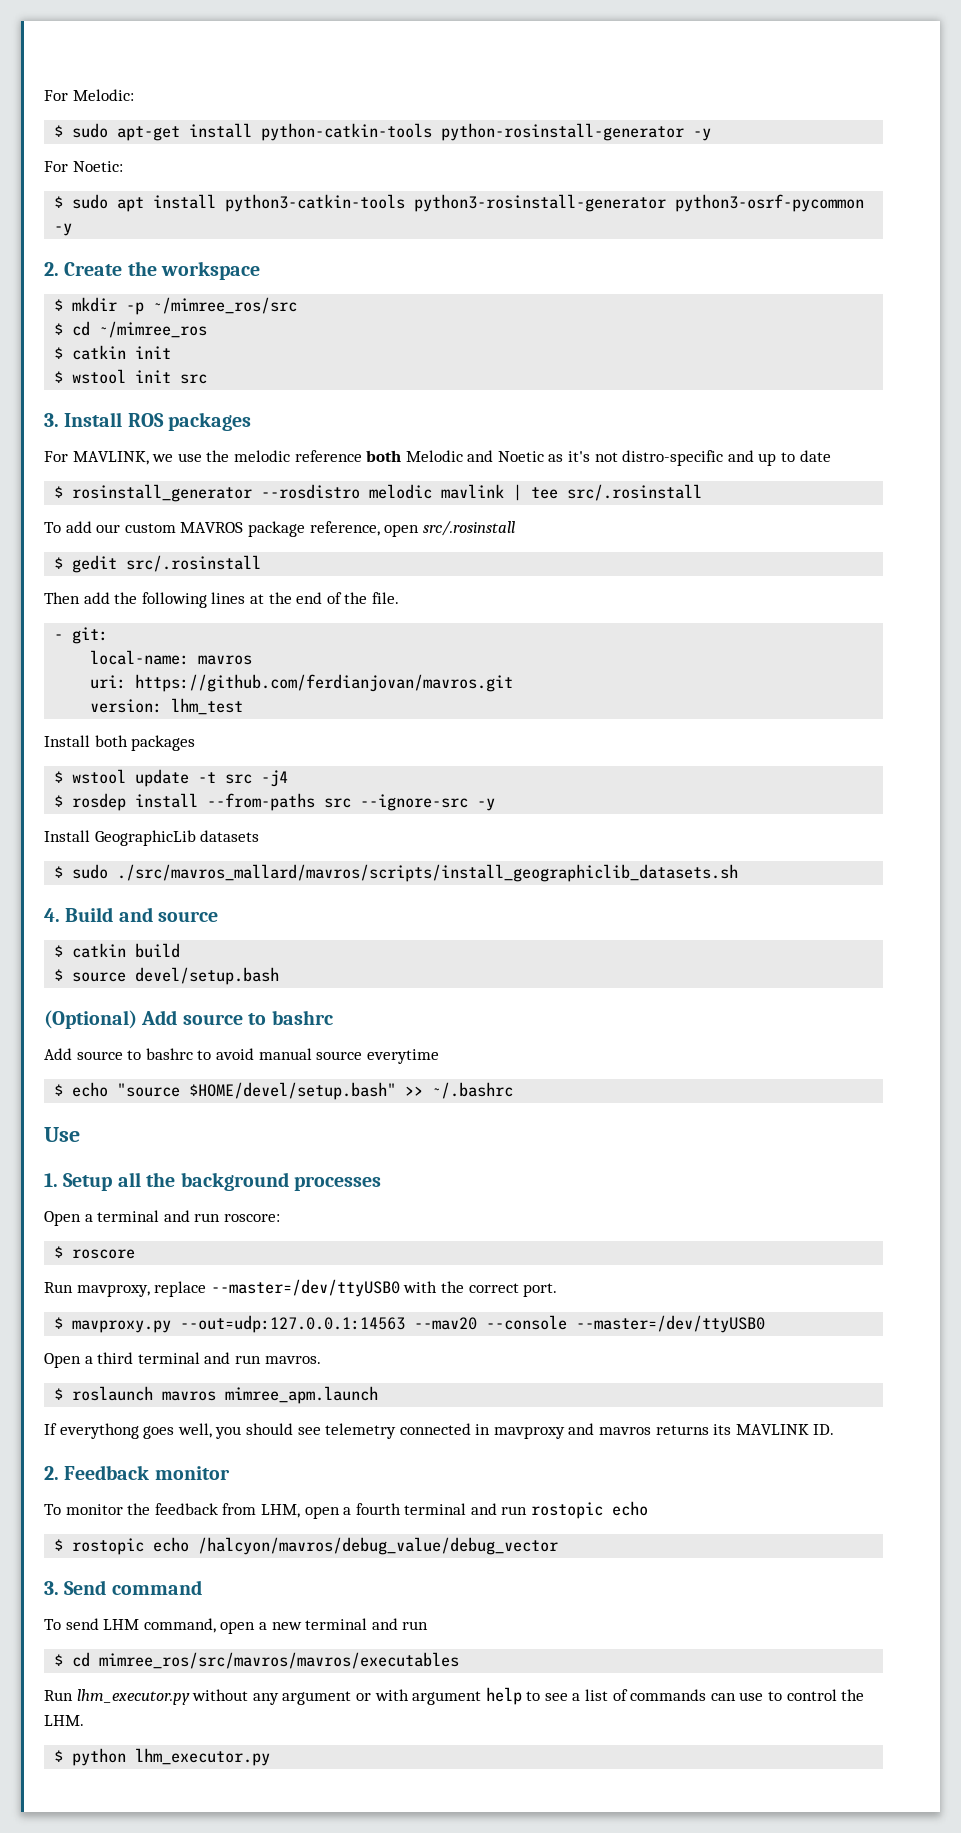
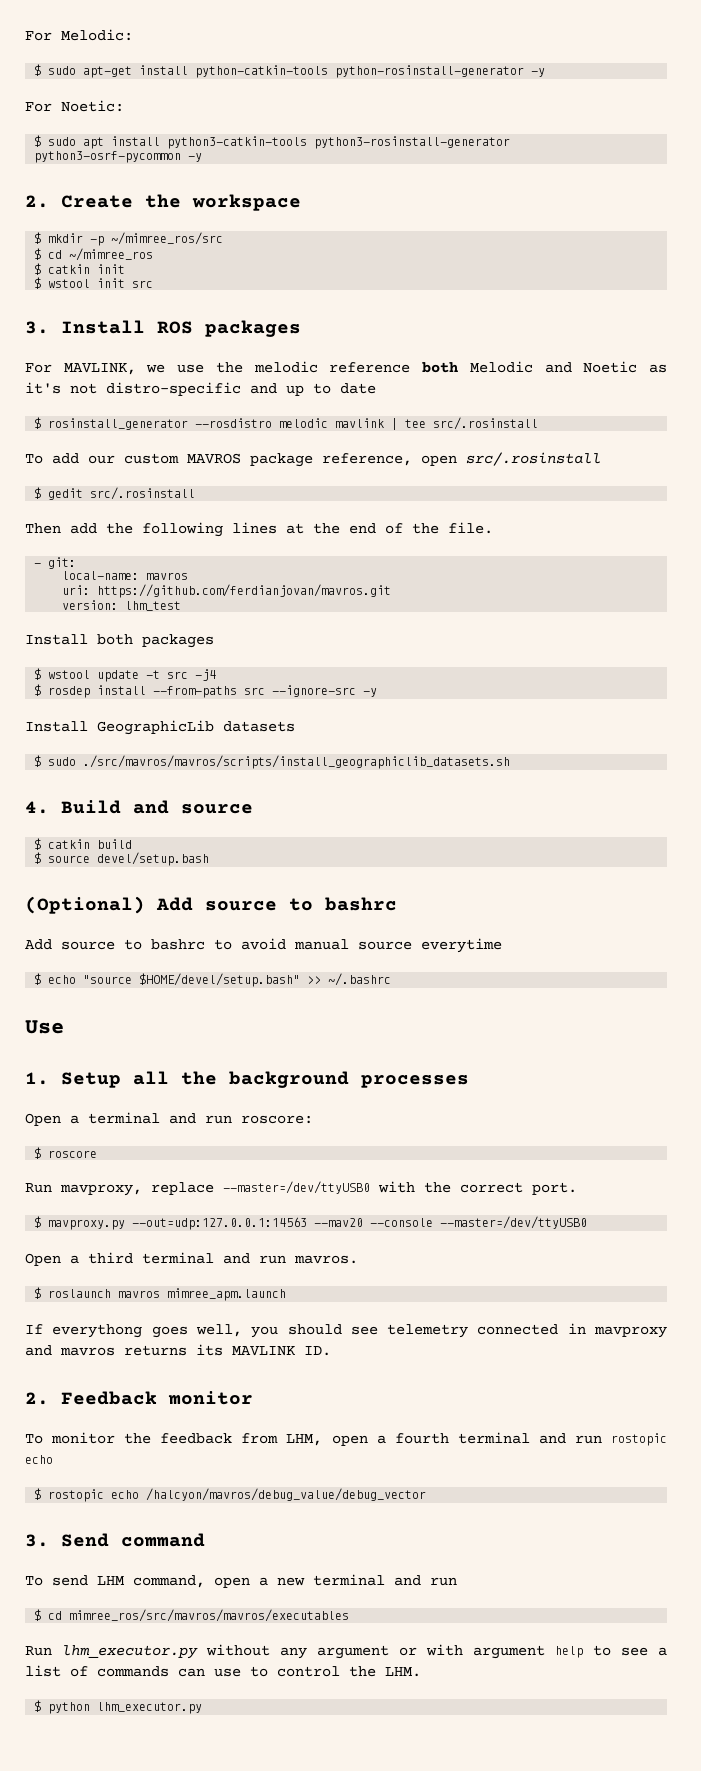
[117,864,739,882] ./src/mavros_mallard/mavros/scripts/install_geographiclib_datasets.sh -> [83,755,511,769] ./src/mavros/mavros/scripts/install_geographiclib_datasets.sh

